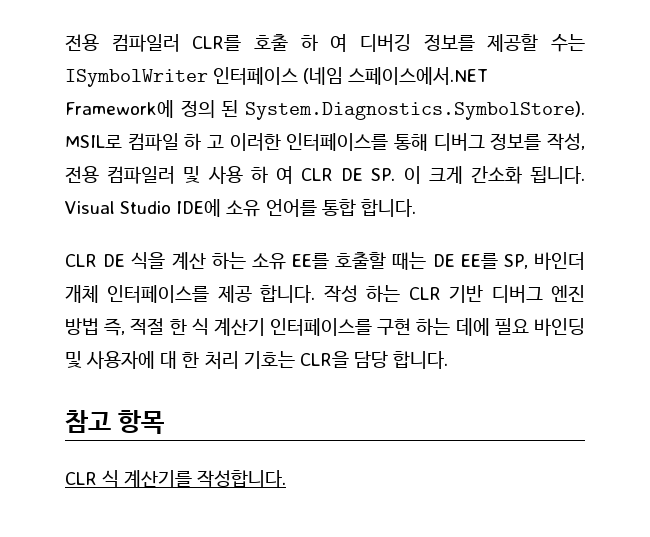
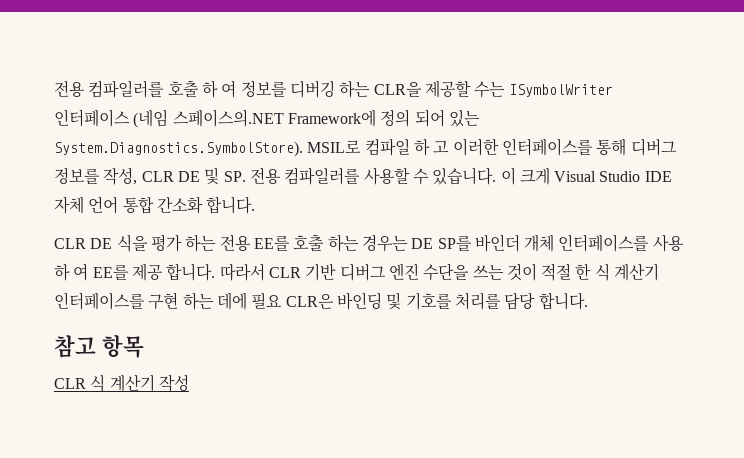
[65,34,242,52] 전용 컴파일러 CLR를 -> [54,80,165,98] 전용 컴파일러를
[360,34,475,52] 디버깅 정보를 -> [240,80,422,98] 정보를 디버깅 하는 CLR을
[348,67,489,85] 스페이스에서.NET -> [172,109,284,127] 스페이스의.NET
[221,100,239,117] 된 -> [414,109,480,127] 되어 있는
[65,166,585,184] [65,199,416,217] [65,252,586,270] [65,285,401,303] 전용 컴파일러 및 사용 하 여 CLR DE SP. 이 크게 간소화 됩니다. Visual Studio IDE에 소유 언어를 통합 합니다. // CLR DE 식을 계산 하는 소유 EE를 호출할 때는 DE EE를 SP, 바인더 개체 인터페이스를 제공 합니다. 작성 하는 -> [141,167,672,185] [54,196,256,214] [54,234,684,252] [54,263,265,281] CLR DE 및 SP. 전용 컴파일러를 사용할 수 있습니다. 이 크게 Visual Studio IDE 자체 언어 통합 간소화 합니다. // CLR DE 식을 평가 하는 전용 EE를 호출 하는 경우는 DE SP를 바인더 개체 인터페이스를 사용 하 여 EE를 제공 합니다. 따라서
[65,318,126,336] 방법 즉, -> [423,263,537,281] 수단을 쓰는 것이
(529, 326) none -> [285,294,334,309] CLR은
[86,351,349,369] 사용자에 대 한 처리 기호는 CLR을 -> [405,292,501,310] 기호를 처리를
[124,470,287,488] 계산기를 작성합니다. -> [109,374,189,392] 계산기 작성

